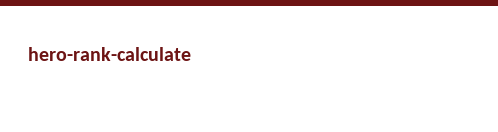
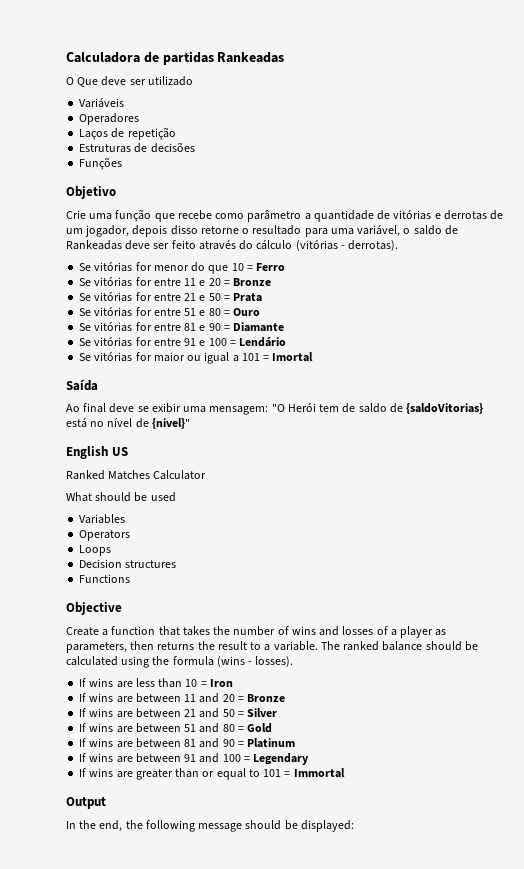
[28,47,191,61] hero-rank-calculate -> [66,51,285,65] [66,76,193,87] [79,98,125,108] [79,113,140,125] [79,127,176,140] [79,142,195,153] [79,157,123,170] [66,186,116,199] [66,209,504,222] [66,225,458,237] [66,240,399,251] [79,262,286,274] [79,277,272,287] [79,292,263,302] [79,307,261,317] [79,322,285,332] [79,337,287,347] [79,352,314,364] [66,379,98,391] [66,403,484,415] [66,418,190,429] [66,446,128,459] [66,470,207,480] [66,492,176,502] [79,514,126,524] [79,530,131,541] [79,545,112,556] [79,559,177,568] [79,574,131,583] [66,602,122,615] [66,626,447,638] [66,641,478,653] [66,656,294,668] [79,678,233,688] [79,693,286,703] [79,708,278,718] [79,723,273,733] [79,738,296,748] [79,753,310,765] [79,768,345,780] [66,797,106,809] [66,820,354,832] Calculadora de partidas Rankeadas // O Que deve ser utilizado // Variáveis // Operadores // Laços de repetição // Estruturas de decisões // Funções // Objetivo // Crie uma função que recebe como parâmetro a quantidade de vitórias e derrotas de um jogador, depois disso retorne o resultado para uma variável, o saldo de Rankeadas deve ser feito através do cálculo (vitórias - derrotas). // Se vitórias for menor do que 10 = Ferro // Se vitórias for entre 11 e 20 = Bronze // Se vitórias for entre 21 e 50 = Prata // Se vitórias for entre 51 e 80 = Ouro // Se vitórias for entre 81 e 90 = Diamante // Se vitórias for entre 91 e 100 = Lendário // Se vitórias for maior ou igual a 101 = Imortal // Saída // Ao final deve se exibir uma mensagem: "O Herói tem de saldo de {saldoVitorias} está no nível de {nivel}" // English US // Ranked Matches Calculator // What should be used // Variables // Operators // Loops // Decision structures // Functions // Objective // Create a function that takes the number of wins and losses of a player as parameters, then returns the result to a variable. The ranked balance should be calculated using the formula (wins - losses). // If wins are less than 10 = Iron // If wins are between 11 and 20 = Bronze // If wins are between 21 and 50 = Silver // If wins are between 51 and 80 = Gold // If wins are between 81 and 90 = Platinum // If wins are between 91 and 100 = Legendary // If wins are greater than or equal to 101 = Immortal // Output // In the end, the following message should be displayed:

